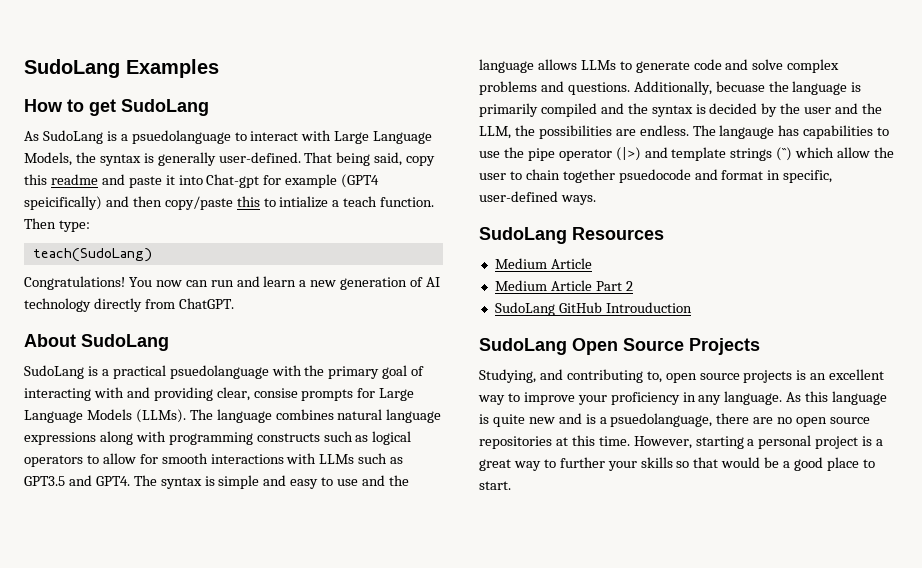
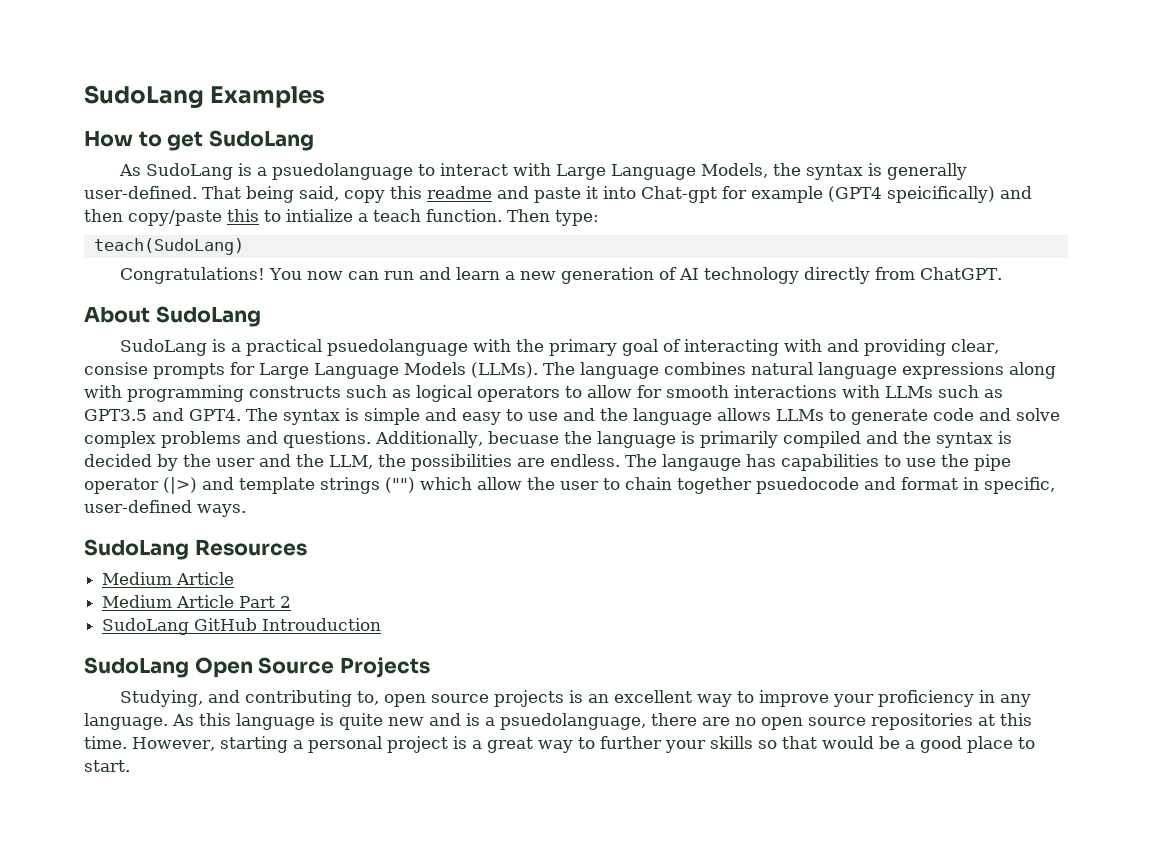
[776,147,793,161] (``) -> [385,477,415,493] ("")

